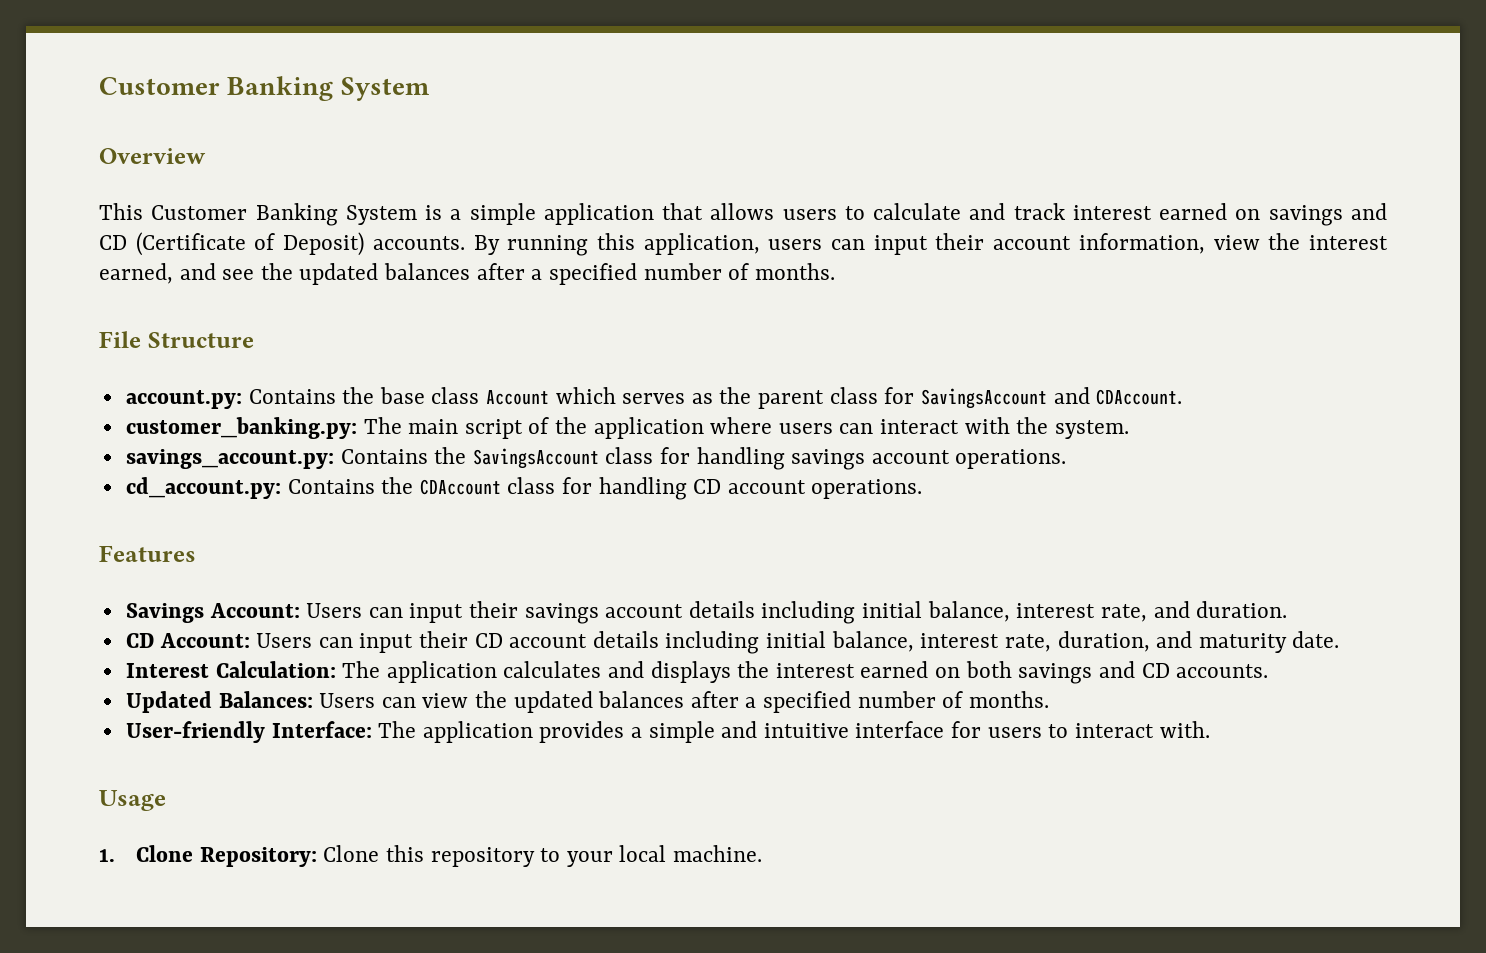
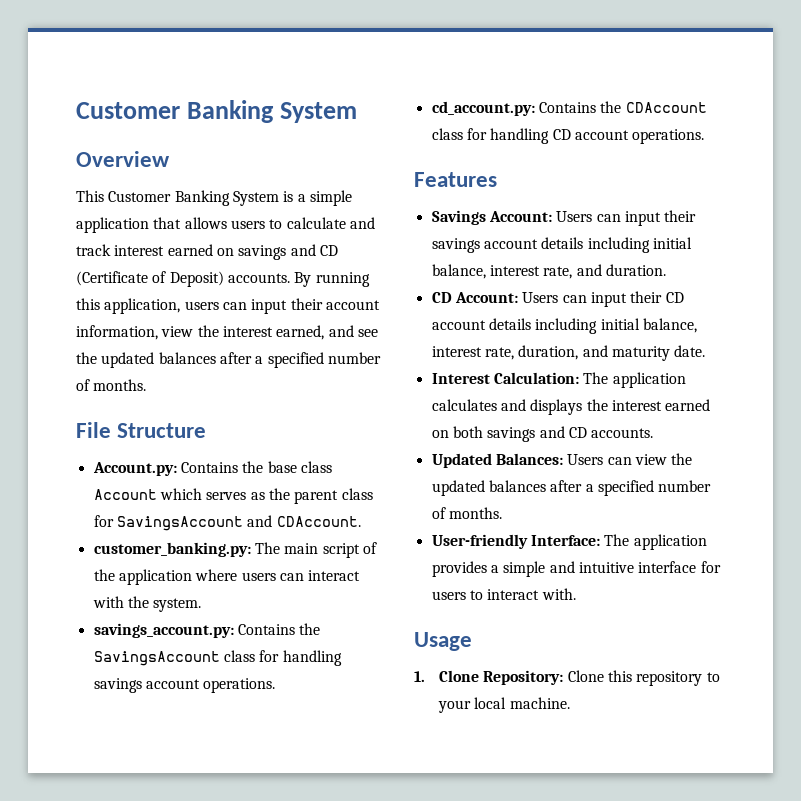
[125,390,242,409] account.py: -> [92,462,177,476] Account.py:

